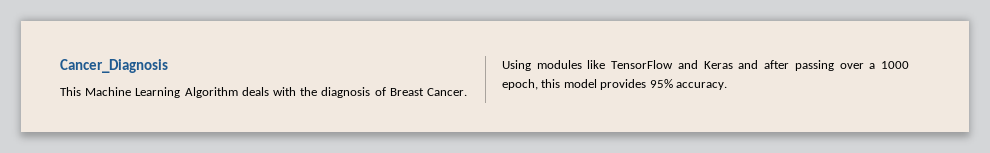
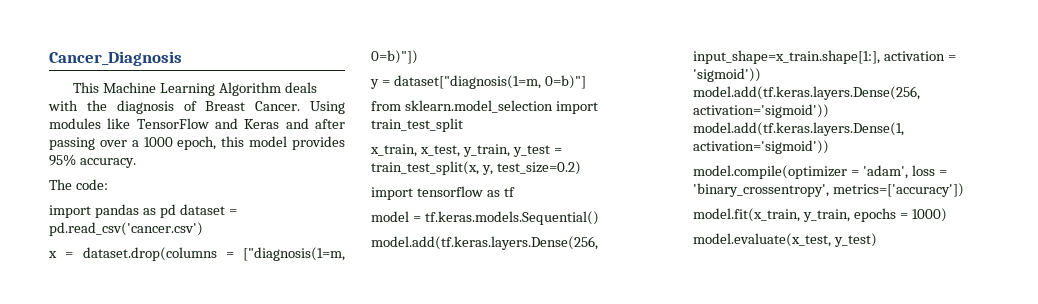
(727, 86) none -> [49,179,108,190] [49,204,237,218] [49,222,203,236] [48,247,345,261] [371,50,418,64] [370,75,586,89] [371,100,598,114] [371,118,463,132] [370,144,562,157] [371,161,581,175] [371,186,515,200] [371,211,599,225] [371,236,598,250] [693,50,956,64] [693,68,761,82] [693,86,920,100] [693,104,829,118] [693,122,904,136] [693,140,829,154] [693,165,947,179] [693,183,964,197] [693,208,947,222] [693,233,877,247] // The code: // import pandas as pd dataset = pd.read_csv('cancer.csv') // x = dataset.drop(columns = ["diagnosis(1=m, 0=b)"]) // y = dataset["diagnosis(1=m, 0=b)"] // from sklearn.model_selection import train_test_split // x_train, x_test, y_train, y_test = train_test_split(x, y, test_size=0.2) // import tensorflow as tf // model = tf.keras.models.Sequential() // model.add(tf.keras.layers.Dense(256, input_shape=x_train.shape[1:], activation = 'sigmoid')) model.add(tf.keras.layers.Dense(256, activation='sigmoid')) model.add(tf.keras.layers.Dense(1, activation='sigmoid')) // model.compile(optimizer = 'adam', loss = 'binary_crossentropy', metrics=['accuracy']) // model.fit(x_train, y_train, epochs = 1000) // model.evaluate(x_test, y_test)

